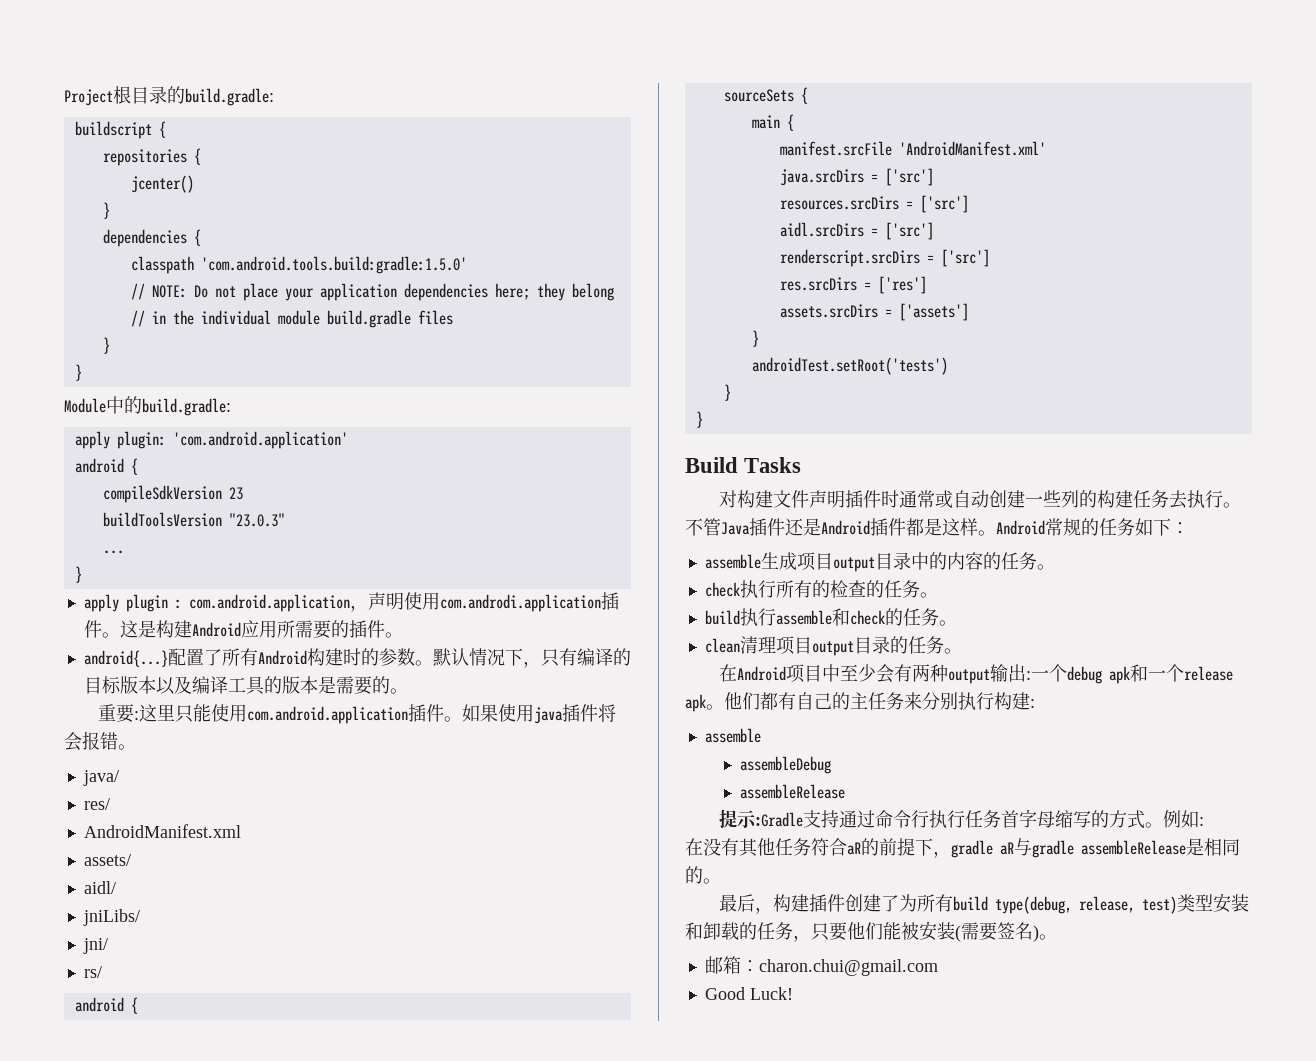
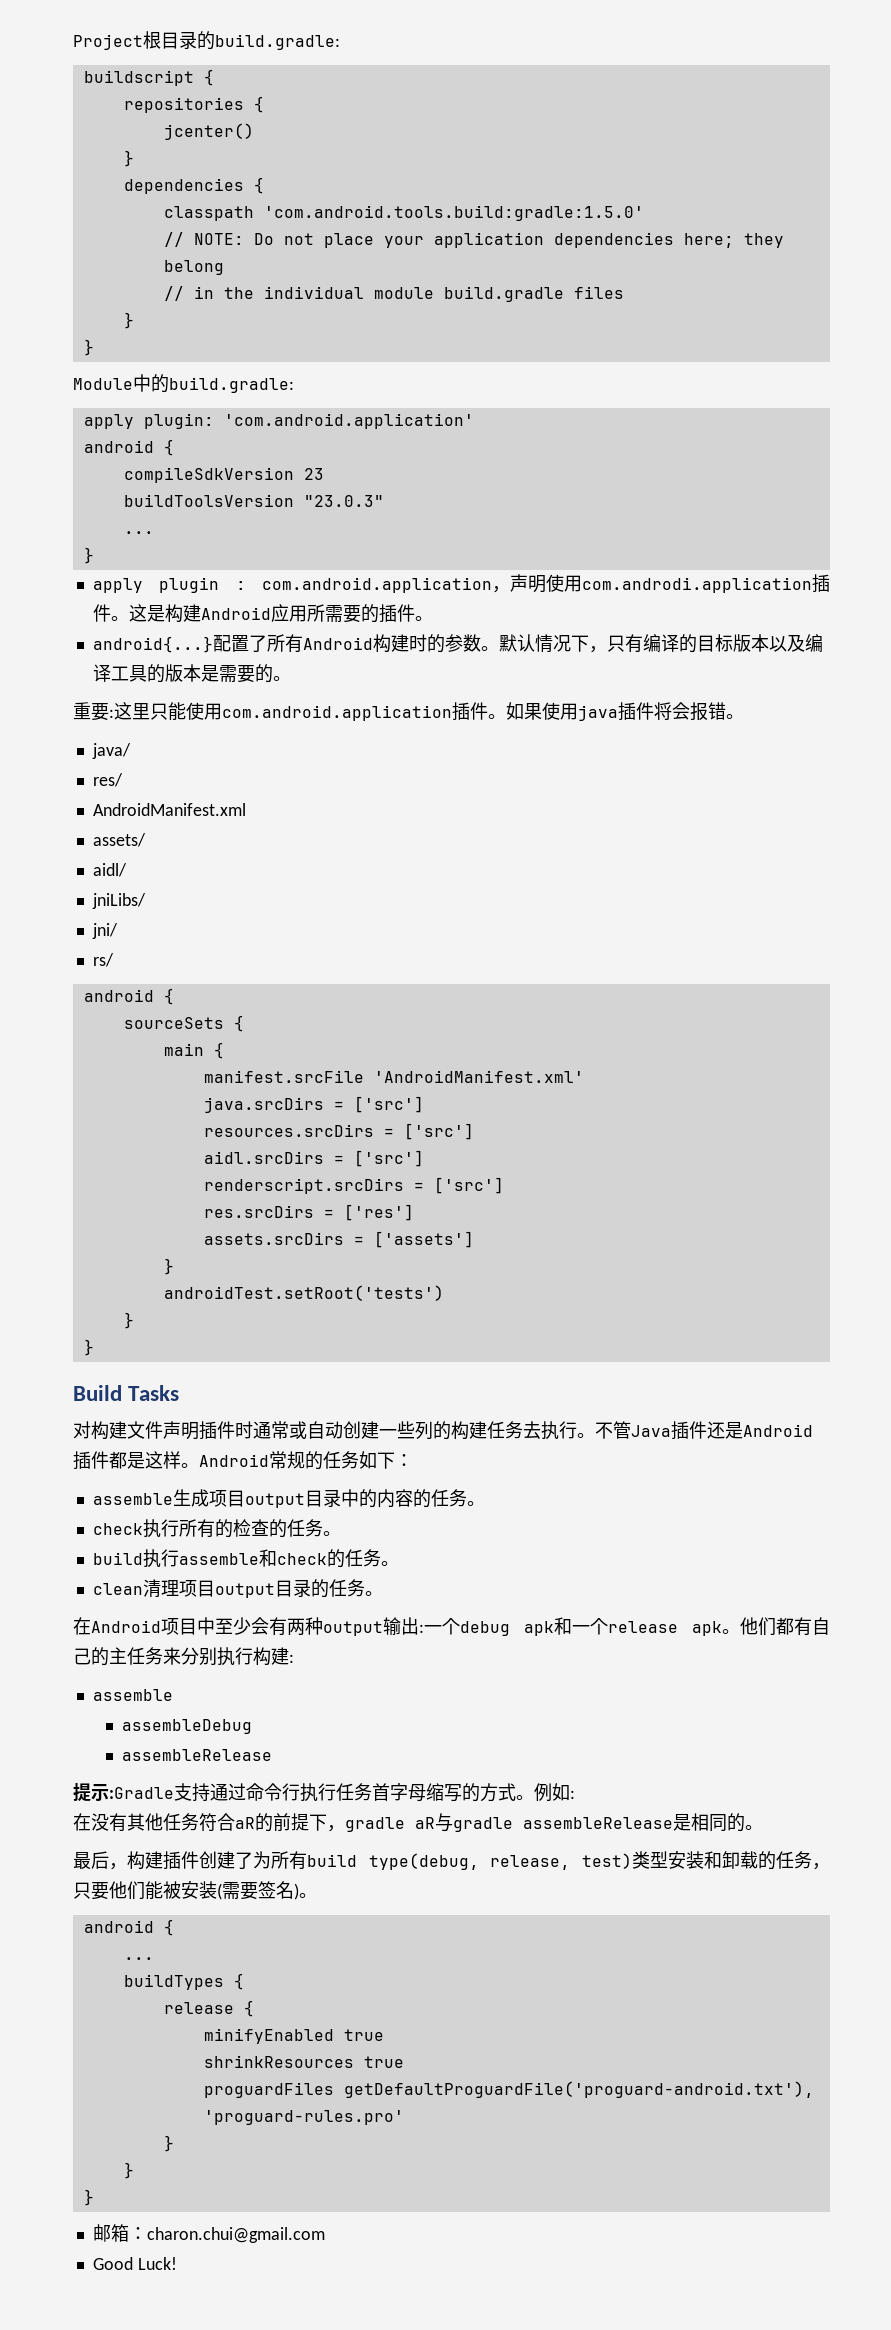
(1057, 937) none -> [83,1919,174,1936] [123,1957,154,1960] [123,1973,244,1990] [163,2000,254,2017] [203,2028,384,2044] [203,2055,404,2068] [203,2081,814,2098] [203,2110,404,2125] [163,2135,174,2152] [123,2162,134,2179] [83,2189,94,2206] // android { // ... // buildTypes { // release { // minifyEnabled true // shrinkResources true // proguardFiles getDefaultProguardFile('proguard-android.txt'), 'proguard-rules.pro' // } // } // }

